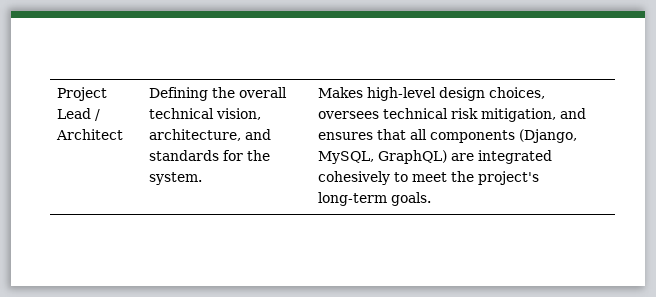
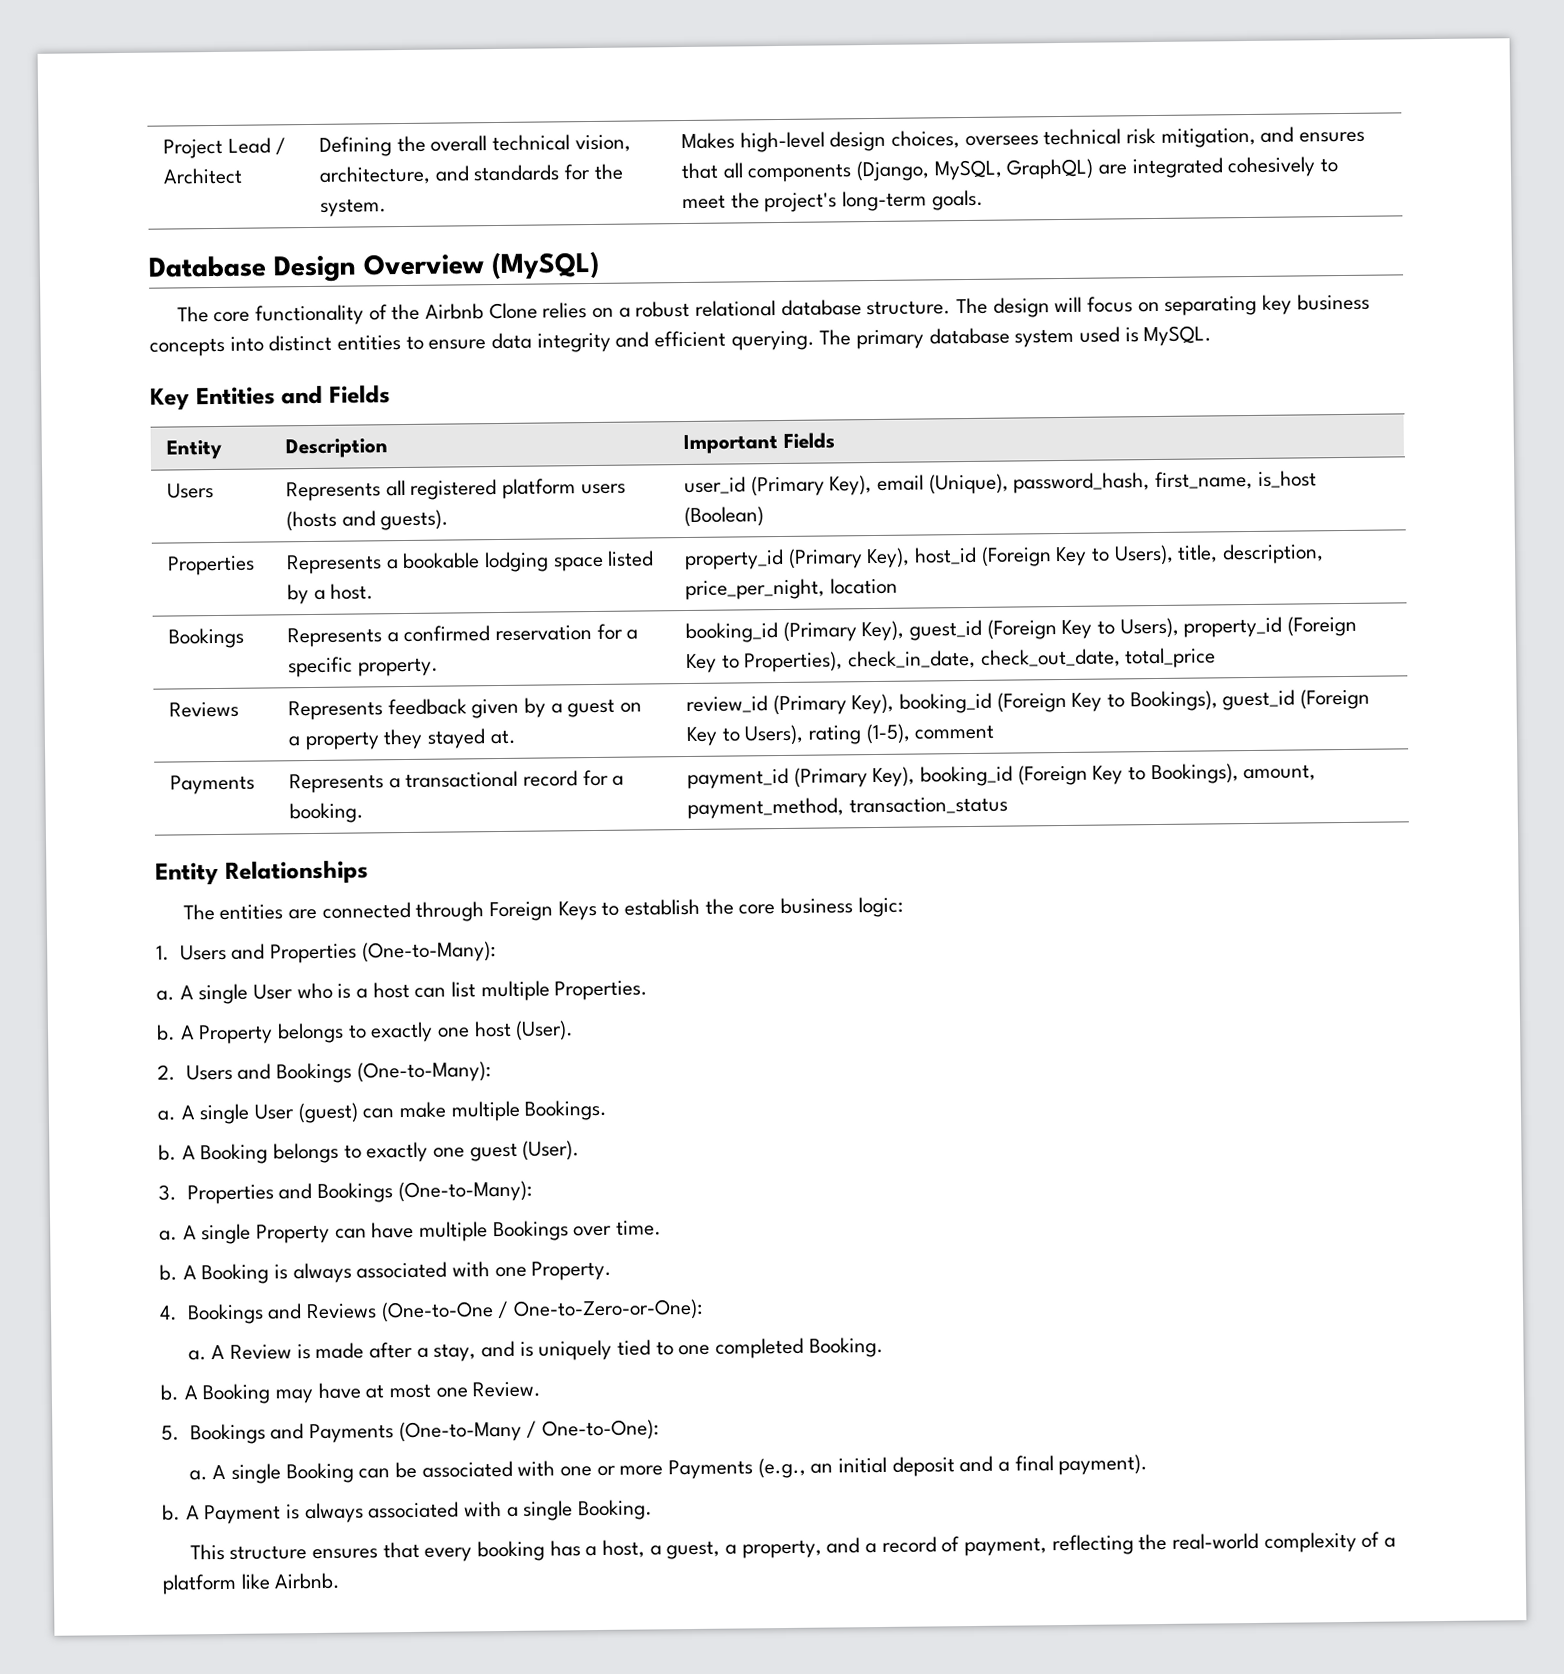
(432, 199) none -> [148,251,600,283] [176,293,1370,326] [149,325,1213,357] [150,385,391,411] [166,439,223,460] [285,438,389,459] [683,432,836,455] [167,483,215,499] [286,478,626,502] [286,509,450,532] [684,470,1317,497] [684,506,765,528] [167,555,256,576] [286,550,655,575] [287,583,375,605] [684,543,1325,571] [685,577,898,601] [168,627,245,649] [287,623,639,648] [288,656,439,678] [685,615,1358,644] [686,647,1217,674] [169,701,240,718] [288,697,643,721] [288,728,516,751] [686,688,1371,716] [686,723,995,747] [170,774,256,795] [289,769,625,794] [289,802,365,824] [687,763,1317,790] [687,796,1008,820] [155,860,369,886] [182,896,903,922] [156,941,496,964] [156,980,649,1005] [156,1020,575,1045] [157,1061,491,1084] [157,1099,609,1125] [158,1140,581,1165] [158,1180,532,1205] [159,1220,663,1245] [159,1260,613,1285] [159,1298,703,1325] [187,1336,884,1362] [160,1381,542,1405] [161,1419,659,1445] [188,1454,1149,1484] [162,1499,654,1525] [189,1531,1396,1562] [162,1572,341,1595] // Database Design Overview (MySQL) // The core functionality of the Airbnb Clone relies on a robust relational database structure. The design will focus on separating key business concepts into distinct entities to ensure data integrity and efficient querying. The primary database system used is MySQL. // Key Entities and Fields // Entity | Description | Important Fields // Users | Represents all registered platform users (hosts and guests). | user_id (Primary Key), email (Unique), password_hash, first_name, is_host (Boolean) // Properties | Represents a bookable lodging space listed by a host. | property_id (Primary Key), host_id (Foreign Key to Users), title, description, price_per_night, location // Bookings | Represents a confirmed reservation for a specific property. | booking_id (Primary Key), guest_id (Foreign Key to Users), property_id (Foreign Key to Properties), check_in_date, check_out_date, total_price // Reviews | Represents feedback given by a guest on a property they stayed at. | review_id (Primary Key), booking_id (Foreign Key to Bookings), guest_id (Foreign Key to Users), rating (1-5), comment // Payments | Represents a transactional record for a booking. | payment_id (Primary Key), booking_id (Foreign Key to Bookings), amount, payment_method, transaction_status // Entity Relationships // The entities are connected through Foreign Keys to establish the core business logic: // 1. Users and Properties (One-to-Many): // a. A single User who is a host can list multiple Properties. // b. A Property belongs to exactly one host (User). // 2. Users and Bookings (One-to-Many): // a. A single User (guest) can make multiple Bookings. // b. A Booking belongs to exactly one guest (User). // 3. Properties and Bookings (One-to-Many): // a. A single Property can have multiple Bookings over time. // b. A Booking is always associated with one Property. // 4. Bookings and Reviews (One-to-One / One-to-Zero-or-One): // a. A Review is made after a stay, and is uniquely tied to one completed Booking. // b. A Booking may have at most one Review. // 5. Bookings and Payments (One-to-Many / One-to-One): // a. A single Booking can be associated with one or more Payments (e.g., an initial deposit and a final payment). // b. A Payment is always associated with a single Booking. // This structure ensures that every booking has a host, a guest, a property, and a record of payment, reflecting the real-world complexity of a platform like Airbnb.

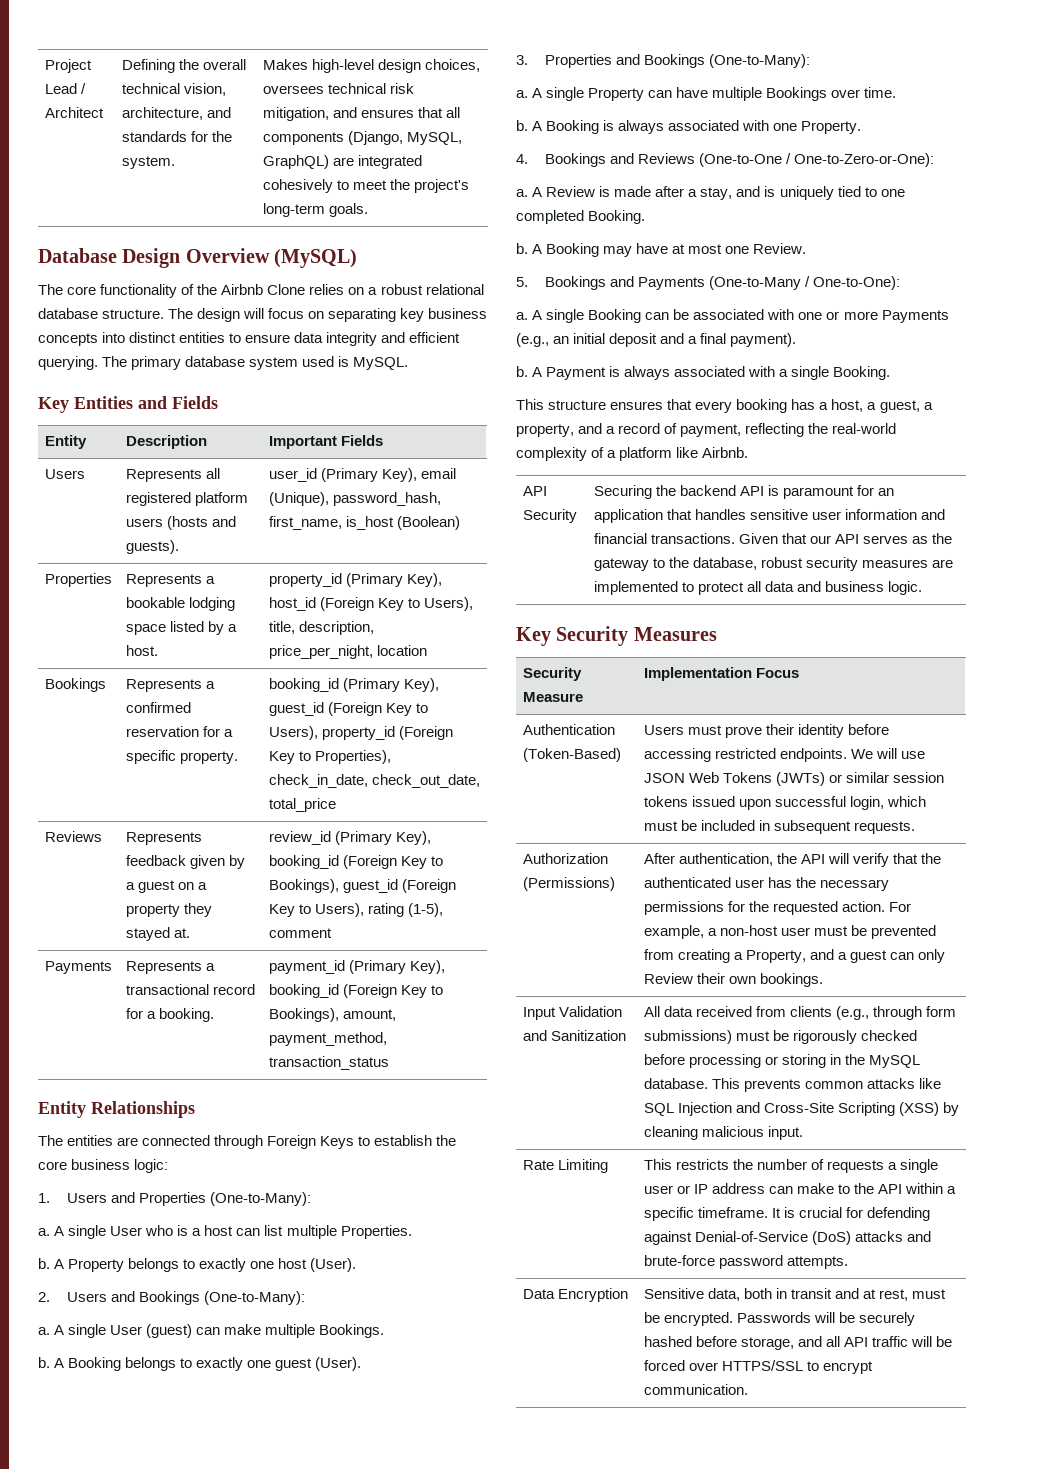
(341, 1581) none -> [522,486,547,496] [522,509,577,523] [593,485,895,499] [593,509,945,523] [593,533,953,544] [593,557,954,571] [593,581,923,595] [516,626,717,646] [522,667,582,681] [522,692,583,702] [643,667,799,681] [522,724,615,735] [522,748,621,762] [643,724,889,738] [643,748,925,762] [643,772,944,786] [643,796,926,810] [643,820,915,834] [522,853,608,864] [522,877,615,891] [643,853,942,867] [643,877,889,891] [643,901,911,915] [643,925,936,939] [643,949,946,963] [643,973,823,987] [522,1006,622,1020] [522,1030,626,1041] [643,1006,957,1020] [643,1030,917,1044] [643,1054,920,1068] [643,1078,941,1092] [643,1102,959,1116] [643,1126,803,1140] [522,1159,608,1173] [643,1159,939,1173] [643,1183,957,1194] [643,1207,930,1221] [643,1231,931,1245] [643,1255,848,1269] [522,1288,628,1302] [643,1288,947,1301] [643,1312,915,1326] [643,1336,953,1350] [643,1360,873,1374] [643,1384,748,1395] // API Security | Securing the backend API is paramount for an application that handles sensitive user information and financial transactions. Given that our API serves as the gateway to the database, robust security measures are implemented to protect all data and business logic. // Key Security Measures // Security Measure | Implementation Focus // Authentication (Token-Based) | Users must prove their identity before accessing restricted endpoints. We will use JSON Web Tokens (JWTs) or similar session tokens issued upon successful login, which must be included in subsequent requests. // Authorization (Permissions) | After authentication, the API will verify that the authenticated user has the necessary permissions for the requested action. For example, a non-host user must be prevented from creating a Property, and a guest can only Review their own bookings. // Input Validation and Sanitization | All data received from clients (e.g., through form submissions) must be rigorously checked before processing or storing in the MySQL database. This prevents common attacks like SQL Injection and Cross-Site Scripting (XSS) by cleaning malicious input. // Rate Limiting | This restricts the number of requests a single user or IP address can make to the API within a specific timeframe. It is crucial for defending against Denial-of-Service (DoS) attacks and brute-force password attempts. // Data Encryption | Sensitive data, both in transit and at rest, must be encrypted. Passwords will be securely hashed before storage, and all API traffic will be forced over HTTPS/SSL to encrypt communication.

